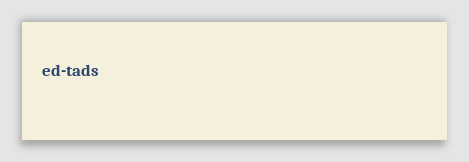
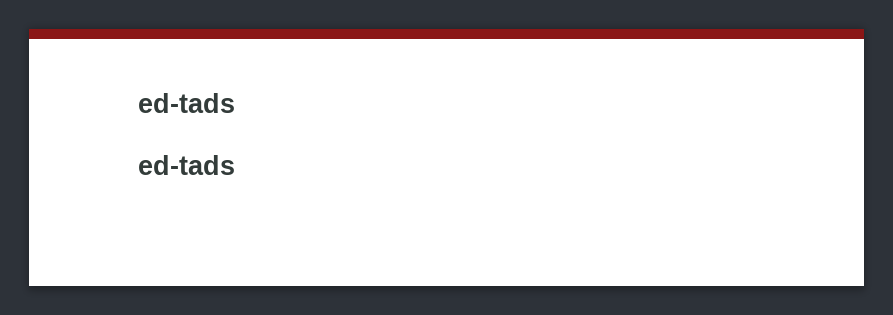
[42,64,99,76] ed-tads -> [138,93,235,113] [138,155,235,175] ed-tads // ed-tads

